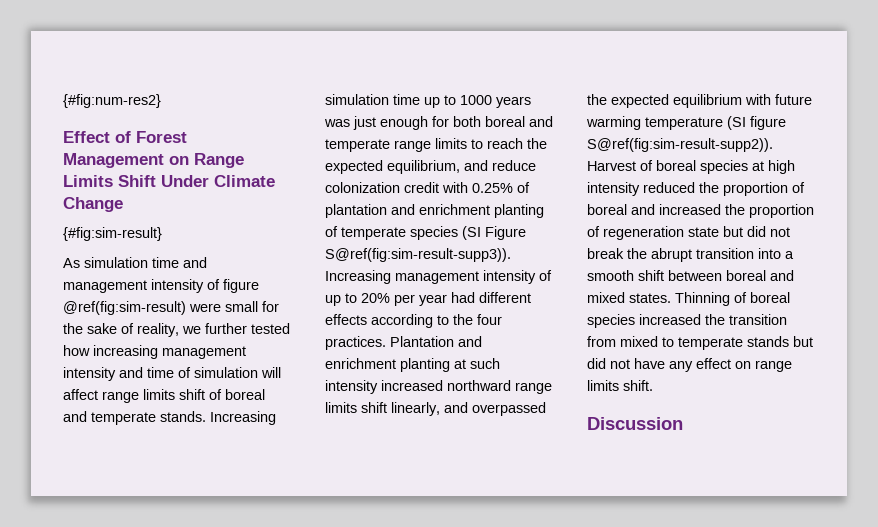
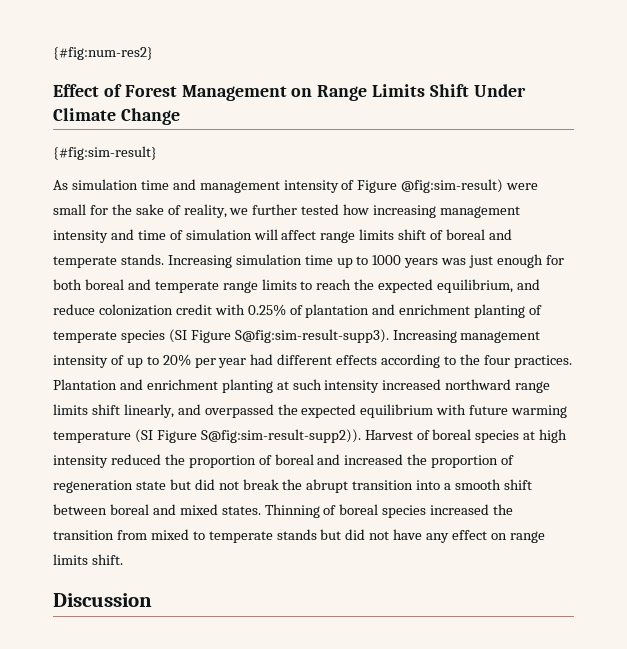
[223,279,259,293] [63,301,186,315] figure @ref(fig:sim-result) -> [357,179,504,193] Figure @fig:sim-result)
[325,248,511,262] S@ref(fig:sim-result-supp3)). -> [234,329,389,343] S@fig:sim-result-supp3).
[750,116,786,130] [587,138,773,152] figure S@ref(fig:sim-result-supp2)). -> [156,429,361,443] Figure S@fig:sim-result-supp2)).

